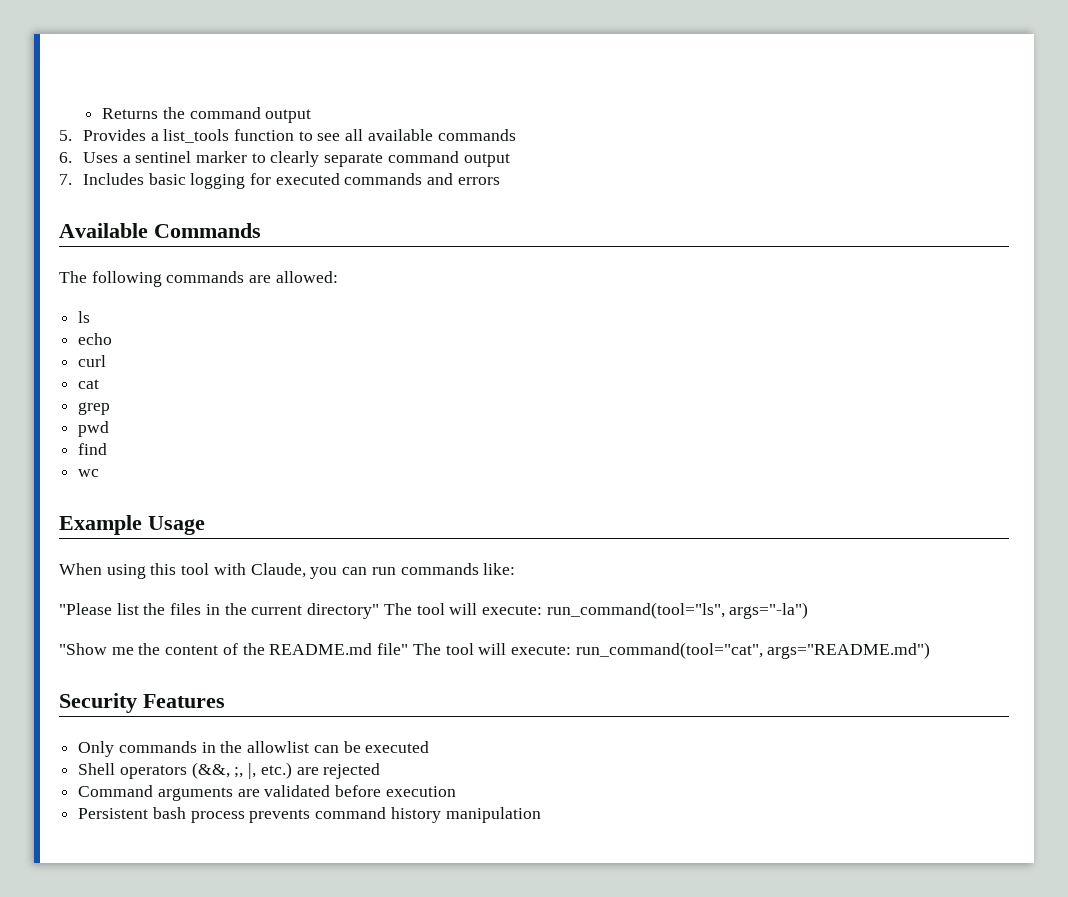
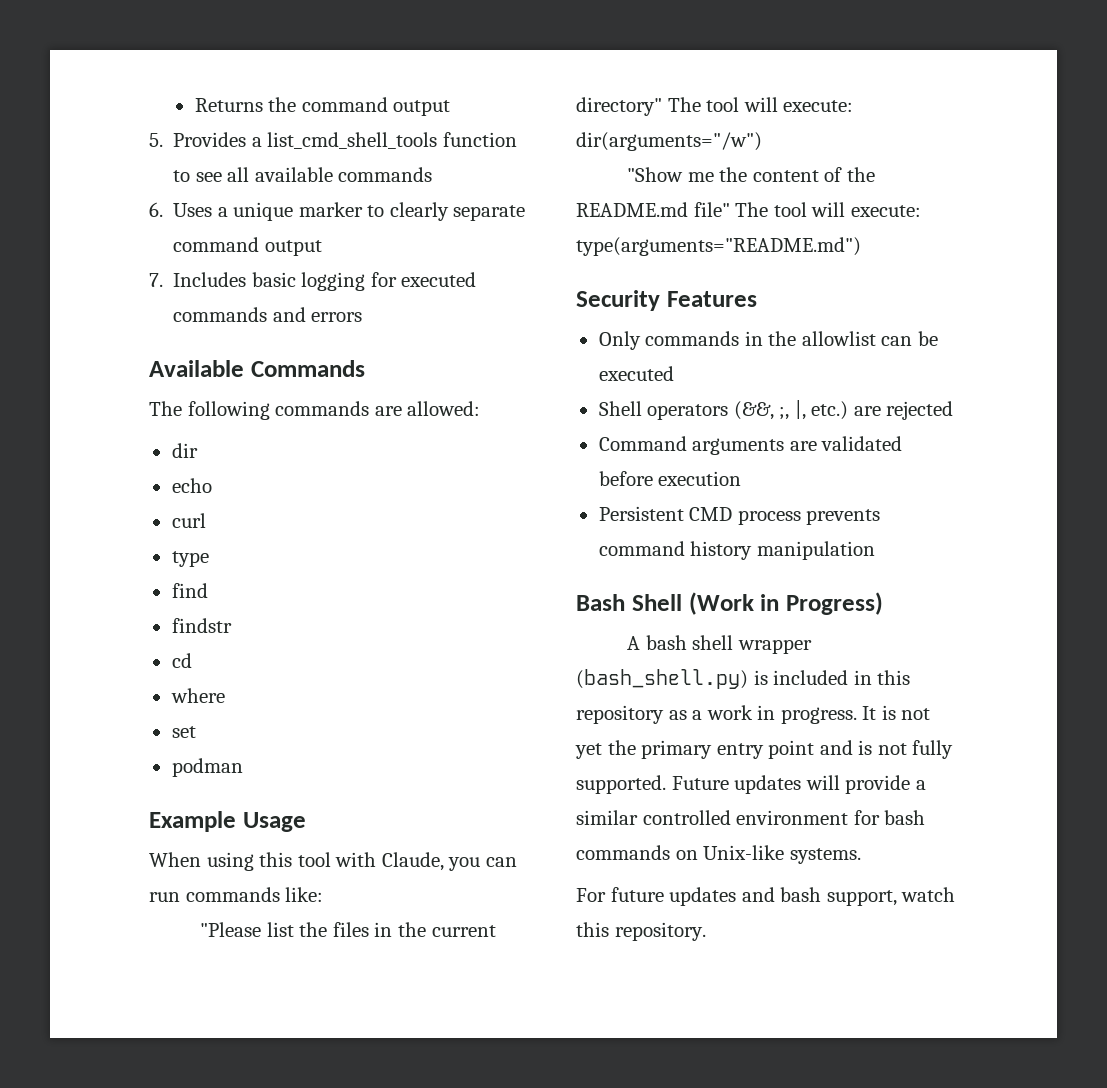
[163,129,230,143] list_tools -> [267,132,438,149] list_cmd_shell_tools
[135,151,192,163] sentinel -> [233,202,294,221] unique
[78,311,91,323] ls -> [171,443,198,458] dir
[78,379,100,389] [78,402,111,415] [78,421,110,437] [78,443,108,455] [78,469,100,477] cat // grep // pwd // find // wc -> [171,551,209,567] [171,583,208,598] [171,618,232,633] [171,653,192,668] [170,688,225,703] [171,726,196,738] [171,758,243,777] type // find // findstr // cd // where // set // podman
[546,602,809,619] run_command(tool="ls", args="-la") -> [576,132,762,151] dir(arguments="/w")
[575,642,931,659] run_command(tool="cat", args="README.md") -> [576,237,861,256] type(arguments="README.md")
[152,807,186,819] bash -> [689,507,733,521] CMD
(541, 815) none -> [576,592,883,615] [627,635,812,654] [576,669,911,689] [576,705,931,724] [575,740,954,759] [576,775,926,794] [576,810,926,825] [576,845,861,864] [576,887,956,906] [576,922,706,941] // Bash Shell (Work in Progress) // A bash shell wrapper (bash_shell.py) is included in this repository as a work in progress. It is not yet the primary entry point and is not fully supported. Future updates will provide a similar controlled environment for bash commands on Unix-like systems. // For future updates and bash support, watch this repository.

